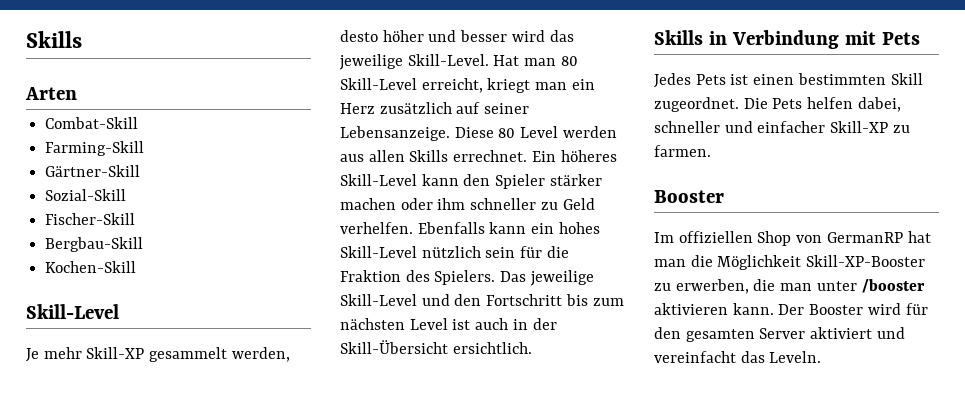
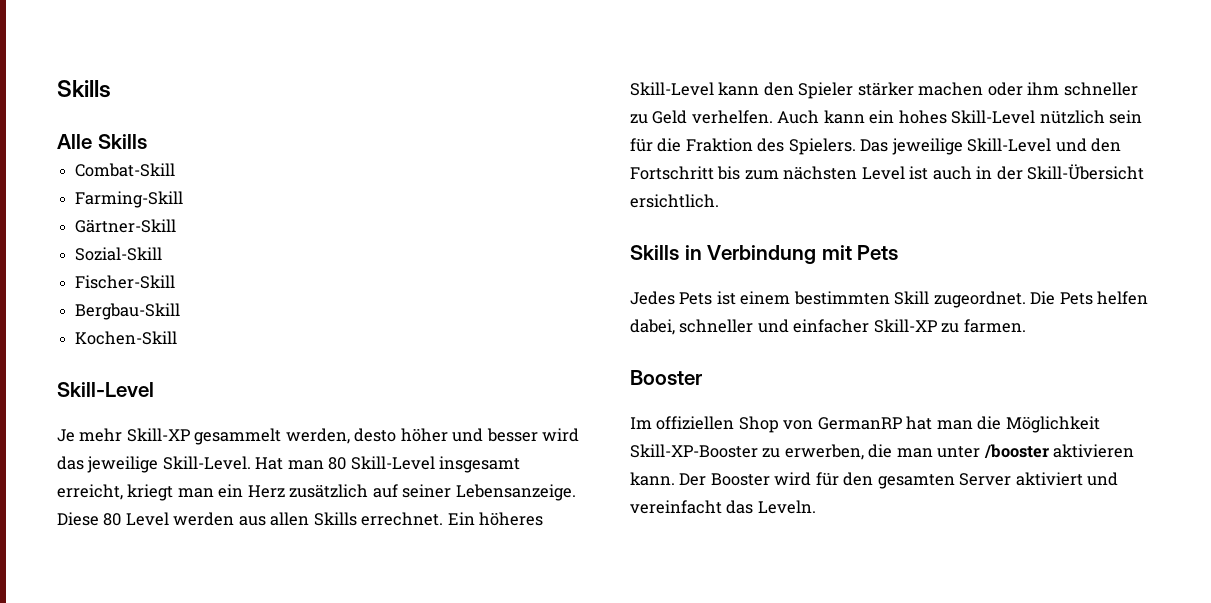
[26,31,82,48] [25,87,77,100] Skills // Arten -> [57,80,111,98] [57,134,147,149] Skills // Alle Skills
(417, 84) none -> [439,456,521,473] insgesamt
[417,222,485,234] Ebenfalls -> [777,110,820,124] Auch
[753,74,795,85] einen -> [740,291,791,305] einem

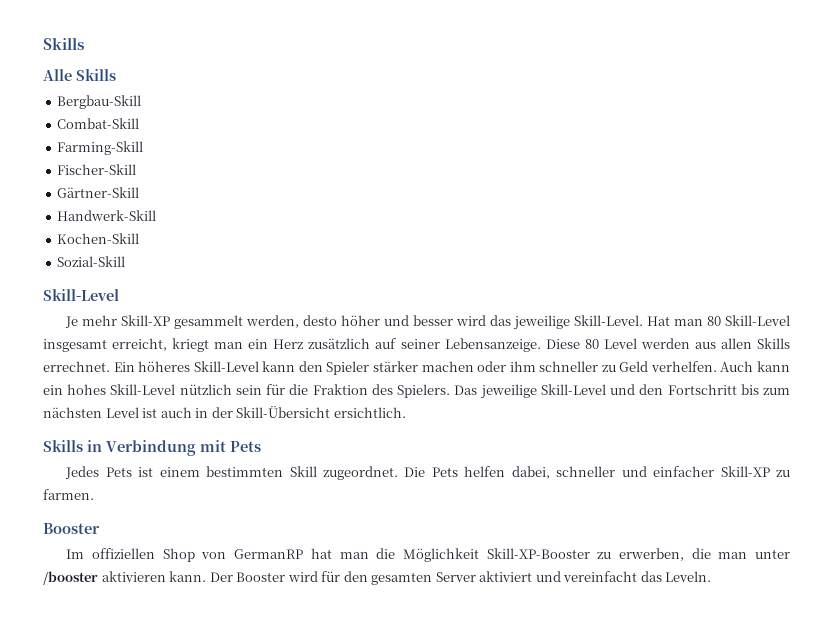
(147, 141) none -> [57,95,142,109] // Bergbau-Skill
(184, 199) none -> [57,164,137,175] // Fischer-Skill
[75,247,163,261] [75,275,176,289] [75,303,181,320] Sozial-Skill // Fischer-Skill // Bergbau-Skill -> [57,210,157,221] Handwerk-Skill
(178, 338) none -> [57,256,126,267] // Sozial-Skill

